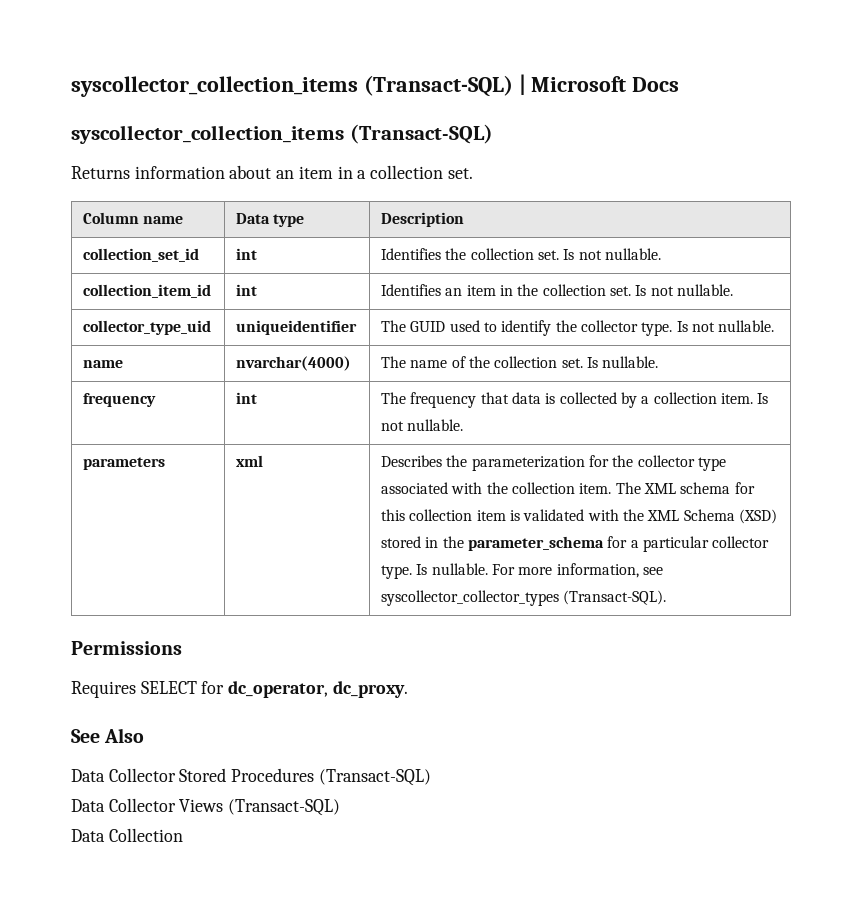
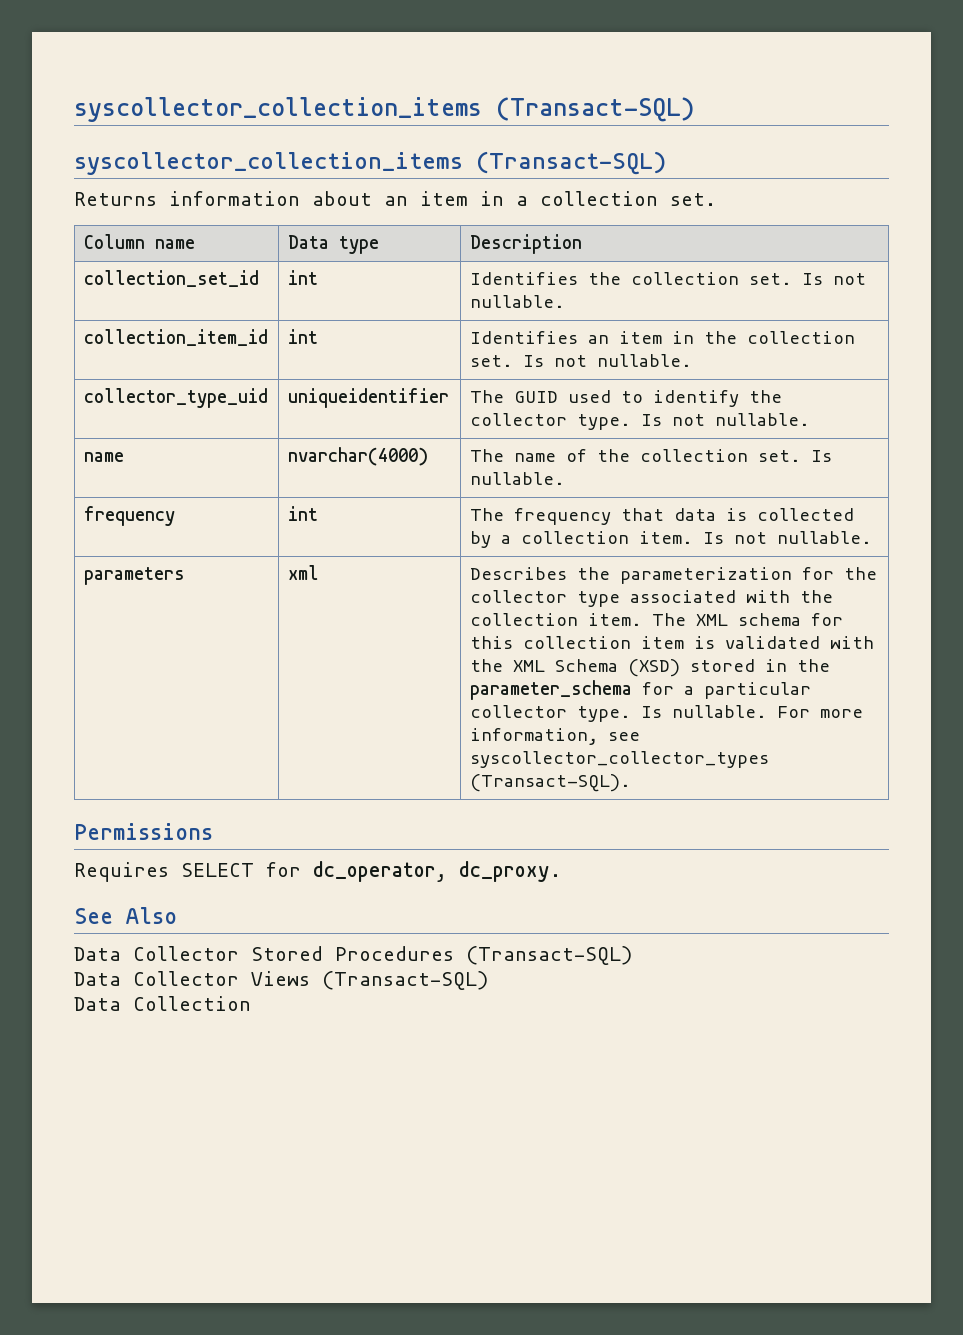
[71,74,680,97] syscollector_collection_items (Transact-SQL) | Microsoft Docs -> [74,97,695,122] syscollector_collection_items (Transact-SQL)

